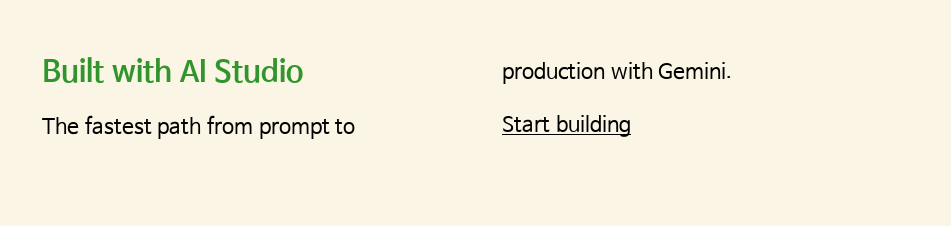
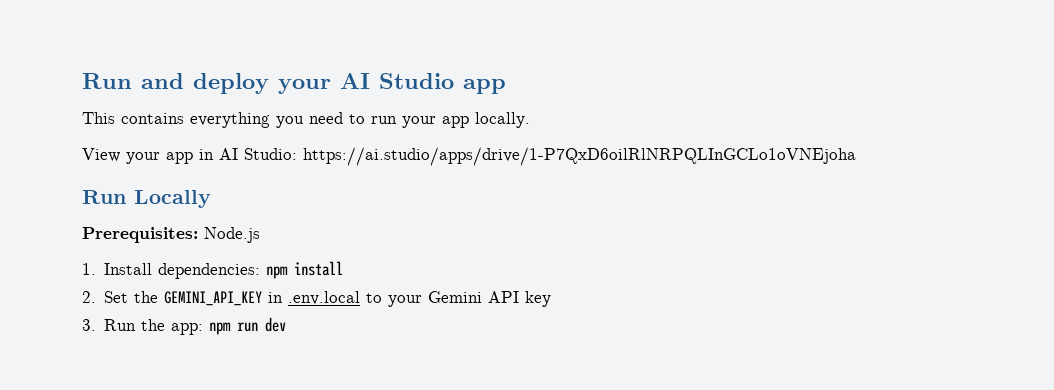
[42,57,303,83] [42,115,356,139] [502,62,733,84] [502,115,631,137] Built with AI Studio // The fastest path from prompt to production with Gemini. // Start building -> [82,73,506,94] [82,112,530,128] [82,147,856,166] [82,190,211,208] [82,227,260,243] [82,261,344,279] [82,291,552,307] [82,317,287,335] Run and deploy your AI Studio app // This contains everything you need to run your app locally. // View your app in AI Studio: https://ai.studio/apps/drive/1-P7QxD6oilRlNRPQLInGCLo1oVNEjoha // Run Locally // Prerequisites: Node.js // 1. Install dependencies: npm install // 2. Set the GEMINI_API_KEY in .env.local to your Gemini API key // 3. Run the app: npm run dev

